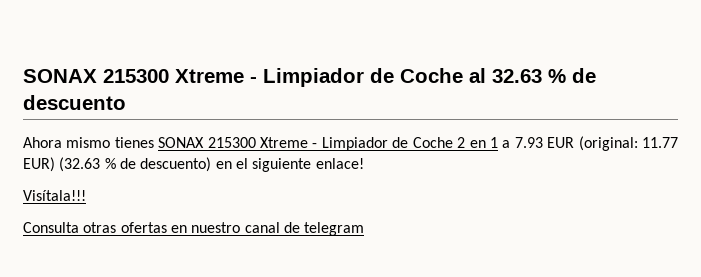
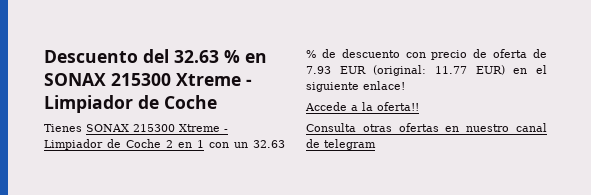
[23,68,596,87] [23,95,126,110] [23,137,154,148] SONAX 215300 Xtreme - Limpiador de Coche al 32.63 % de descuento // Ahora mismo tienes -> [44,49,267,63] [44,73,252,86] [44,95,217,113] [44,124,82,132] Descuento del 32.63 % en SONAX 215300 Xtreme - Limpiador de Coche // Tienes
[502,140,511,148] a -> [209,140,285,148] [306,49,547,60] con un 32.63 % de descuento con precio de oferta de
[59,157,212,172] (32.63 % de descuento) -> (505, 70) none
[23,190,86,201] Visítala!!! -> [305,102,419,111] Accede a la oferta!!

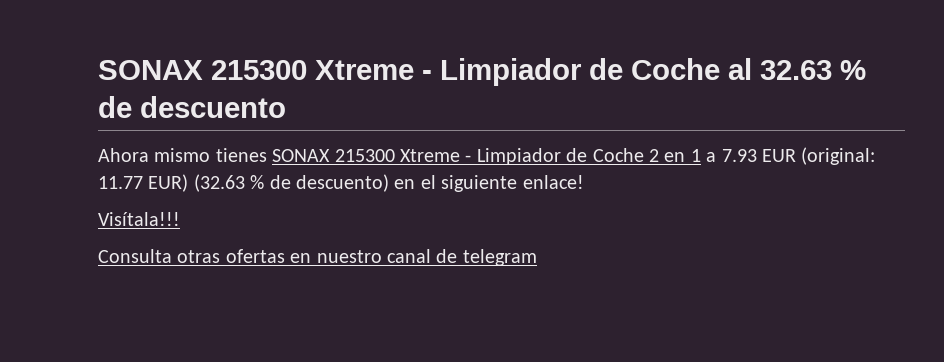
[44,49,267,63] [44,73,252,86] [44,95,217,113] [44,124,82,132] Descuento del 32.63 % en SONAX 215300 Xtreme - Limpiador de Coche // Tienes -> [98,58,866,86] [98,96,286,118] [98,148,267,162] SONAX 215300 Xtreme - Limpiador de Coche al 32.63 % de descuento // Ahora mismo tienes
[209,140,285,148] [306,49,547,60] con un 32.63 % de descuento con precio de oferta de -> [706,152,717,162] a
(505, 70) none -> [193,174,389,192] (32.63 % de descuento)
[305,102,419,111] Accede a la oferta!! -> [98,212,180,226] Visítala!!!

